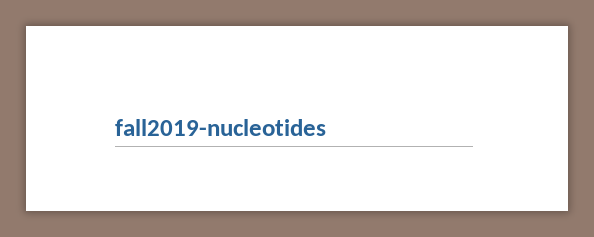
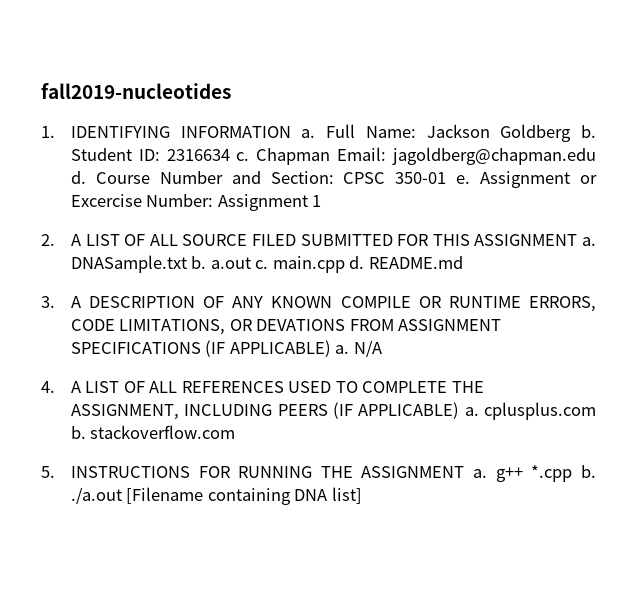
(326, 127) none -> [41,124,597,142] [70,147,596,165] [70,171,598,188] [70,194,322,211] [41,234,597,246] [70,255,463,273] [41,296,597,312] [70,319,502,335] [70,340,382,357] [41,381,484,393] [70,402,596,420] [70,425,236,439] [41,465,597,482] [70,487,362,505] // 1. IDENTIFYING INFORMATION a. Full Name: Jackson Goldberg b. Student ID: 2316634 c. Chapman Email: jagoldberg@chapman.edu d. Course Number and Section: CPSC 350-01 e. Assignment or Excercise Number: Assignment 1 // 2. A LIST OF ALL SOURCE FILED SUBMITTED FOR THIS ASSIGNMENT a. DNASample.txt b. a.out c. main.cpp d. README.md // 3. A DESCRIPTION OF ANY KNOWN COMPILE OR RUNTIME ERRORS, CODE LIMITATIONS, OR DEVATIONS FROM ASSIGNMENT SPECIFICATIONS (IF APPLICABLE) a. N/A // 4. A LIST OF ALL REFERENCES USED TO COMPLETE THE ASSIGNMENT, INCLUDING PEERS (IF APPLICABLE) a. cplusplus.com b. stackoverflow.com // 5. INSTRUCTIONS FOR RUNNING THE ASSIGNMENT a. g++ *.cpp b. ./a.out [Filename containing DNA list]

